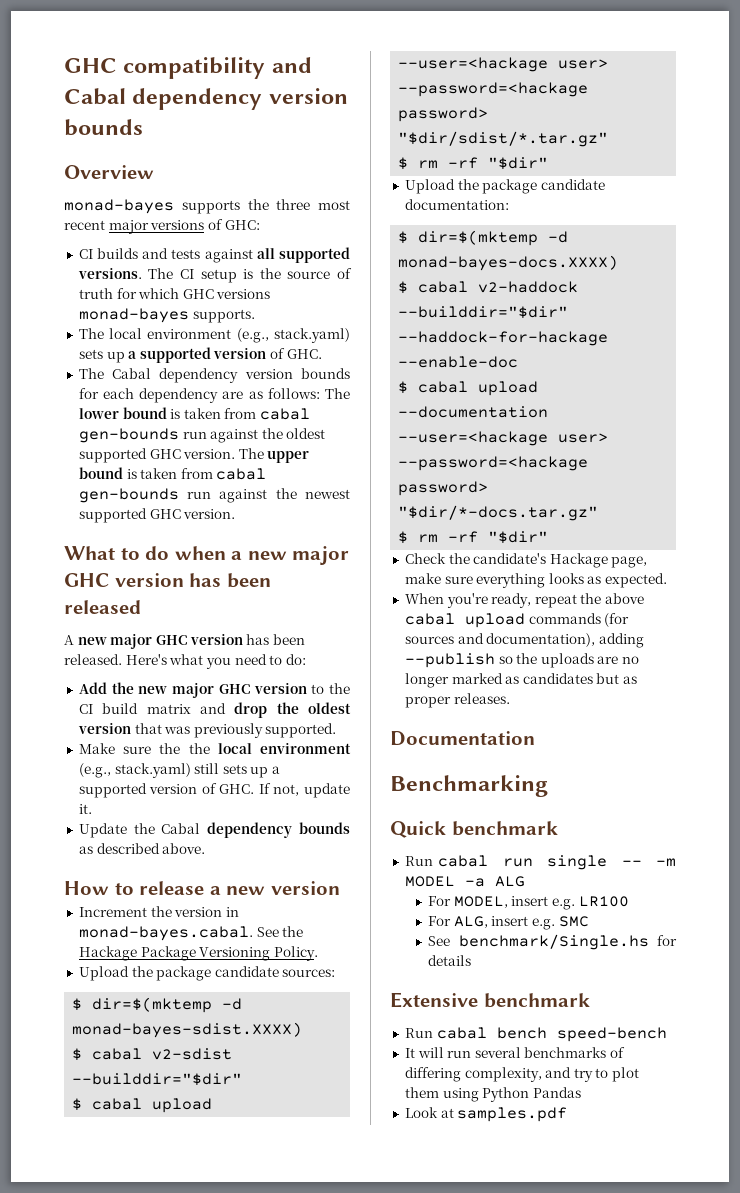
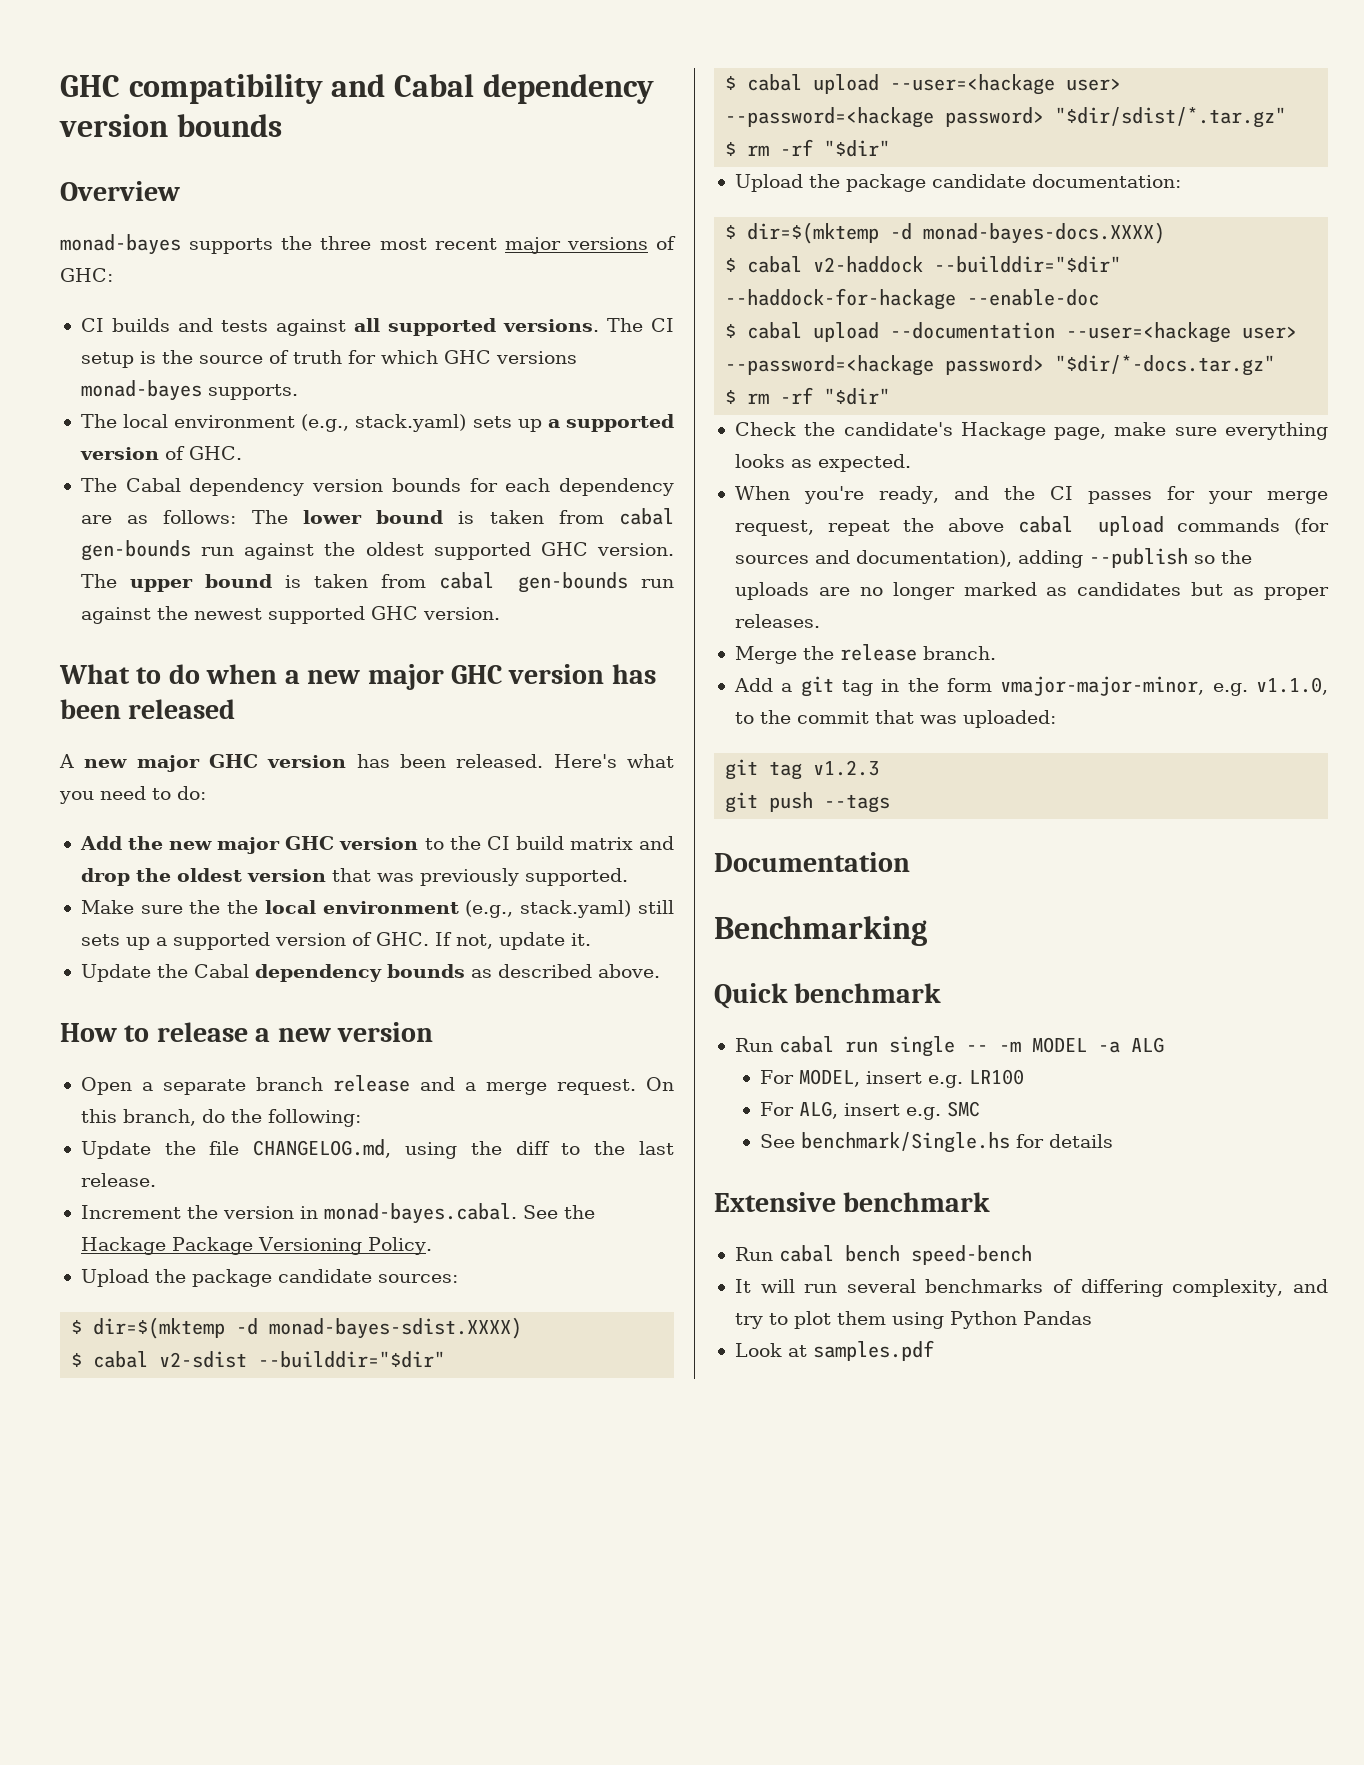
(340, 888) none -> [80,1075,675,1095] [80,1109,361,1127] [80,1139,674,1159] [80,1173,156,1187] // Open a separate branch release and a merge request. On this branch, do the following: // Update the file CHANGELOG.md, using the diff to the last release.
(532, 600) none -> [953,486,1328,504] [734,520,814,536] and the CI passes for your merge request,
(510, 698) none -> [734,644,996,664] [733,676,1328,697] [734,710,1056,728] [725,759,880,780] [725,792,891,813] // Merge the release branch. // Add a git tag in the form vmajor-major-minor, e.g. v1.1.0, to the commit that was uploaded: // git tag v1.2.3 // git push --tags

